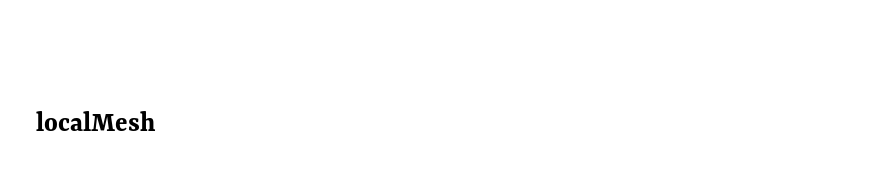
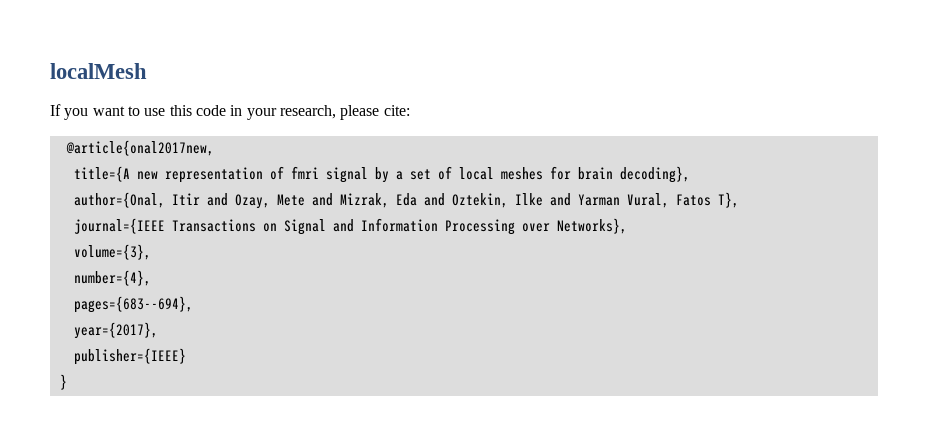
(156, 121) none -> [50,104,410,120] [65,140,214,156] [73,166,690,183] [73,192,739,209] [73,218,627,235] [73,244,151,260] [73,270,151,286] [73,296,193,313] [73,322,158,339] [73,348,186,365] [59,374,67,390] // If you want to use this code in your research, please cite: // @article{onal2017new, // title={A new representation of fmri signal by a set of local meshes for brain decoding}, // author={Onal, Itir and Ozay, Mete and Mizrak, Eda and Oztekin, Ilke and Yarman Vural, Fatos T}, // journal={IEEE Transactions on Signal and Information Processing over Networks}, // volume={3}, // number={4}, // pages={683--694}, // year={2017}, // publisher={IEEE} // }

